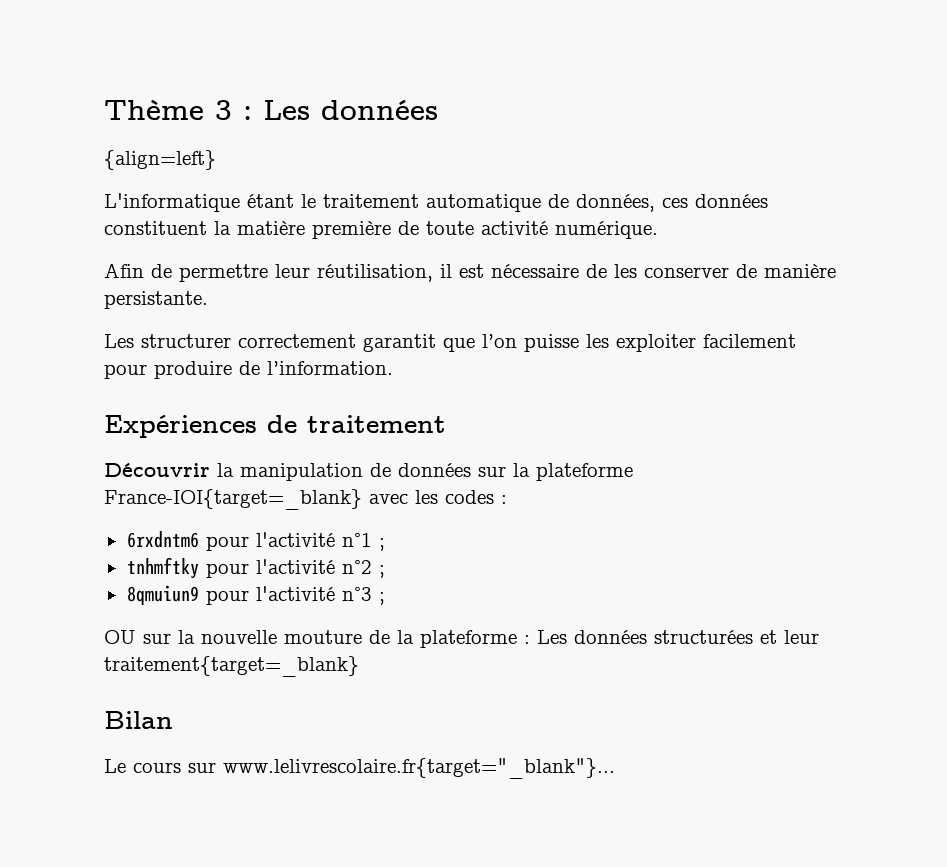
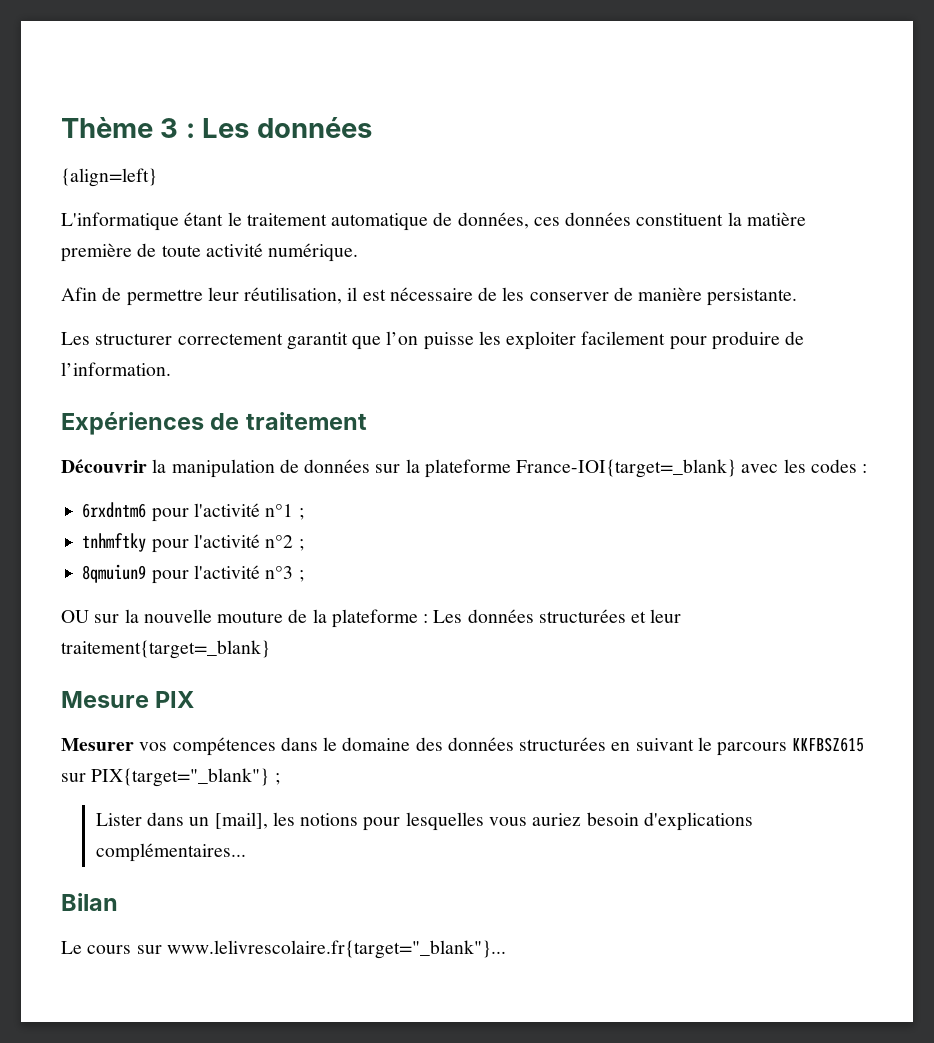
(359, 666) none -> [61,691,195,708] [61,737,865,756] [61,768,280,787] [95,812,753,831] [95,843,246,862] // Mesure PIX // Mesurer vos compétences dans le domaine des données structurées en suivant le parcours KKFBSZ615 sur PIX{target="_blank"} ; // Lister dans un [mail], les notions pour lesquelles vous auriez besoin d'explications complémentaires...

